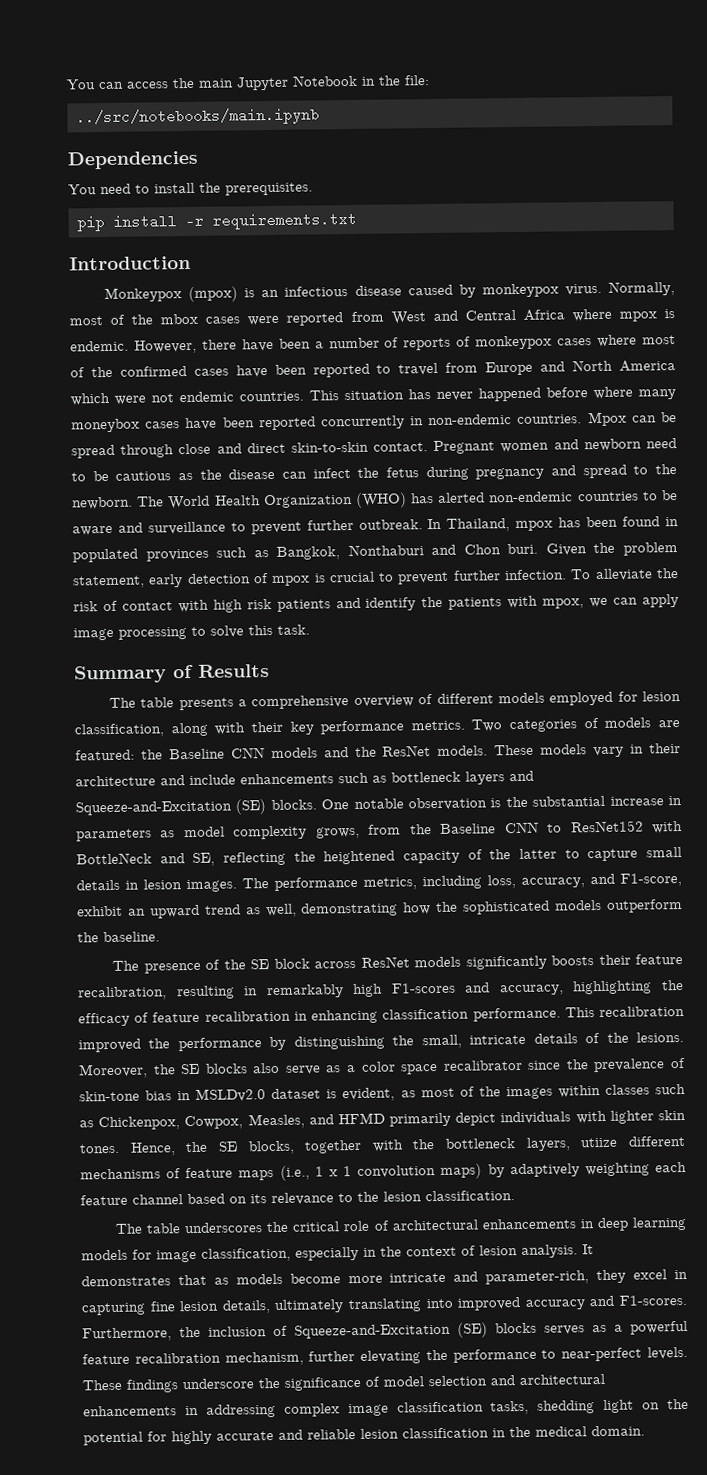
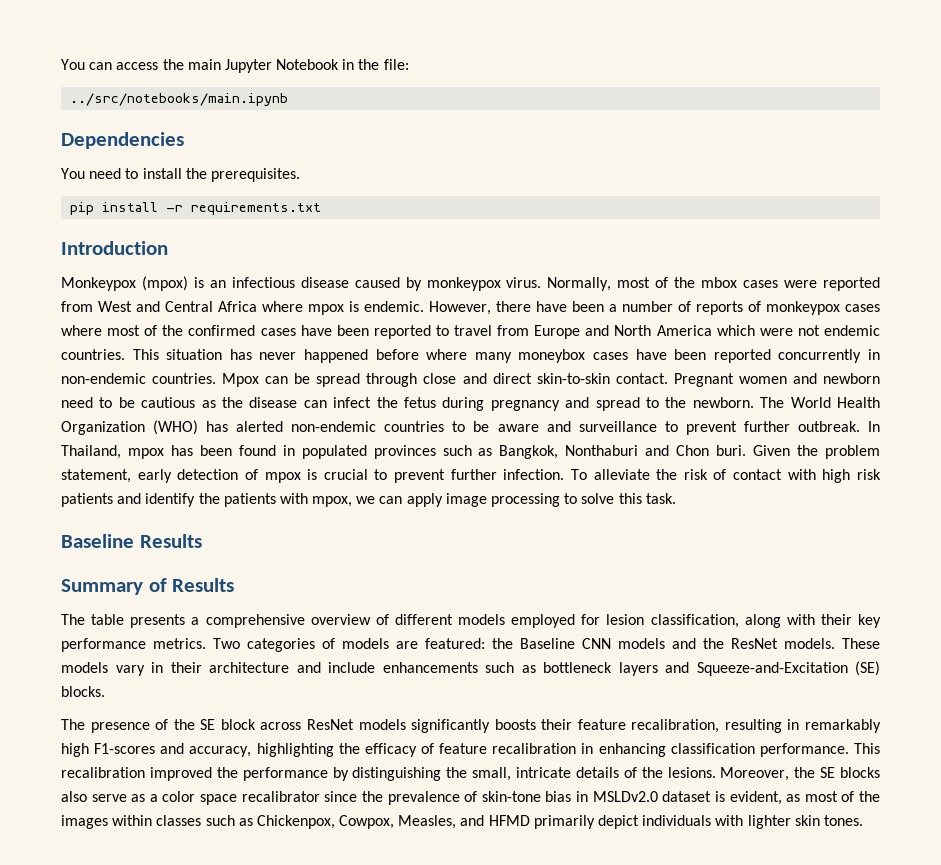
(310, 629) none -> [61,534,202,548] // Baseline Results
[321,795,682,811] [76,820,683,842] [76,846,683,866] [76,873,682,893] [77,898,684,919] [77,931,160,943] One notable observation is the substantial increase in parameters as model complexity grows, from the Baseline CNN to ResNet152 with BottleNeck and SE, reflecting the heightened capacity of the latter to capture small details in lesion images. The performance metrics, including loss, accuracy, and F1-score, exhibit an upward trend as well, demonstrating how the sophisticated models outperform the baseline. -> (105, 691) none
[129,1135,686,1156] [80,1161,687,1181] [80,1190,515,1206] [115,1216,687,1234] [81,1244,594,1263] [81,1269,688,1287] [81,1294,688,1316] [82,1320,688,1342] [82,1346,688,1366] [82,1373,605,1393] [83,1398,689,1418] [83,1425,645,1446] Hence, the SE blocks, together with the bottleneck layers, utiize different mechanisms of feature maps (i.e., 1 x 1 convolution maps) by adaptively weighting each feature channel based on its relevance to the lesion classification. // The table underscores the critical role of architectural enhancements in deep learning models for image classification, especially in the context of lesion analysis. It demonstrates that as models become more intricate and parameter-rich, they excel in capturing fine lesion details, ultimately translating into improved accuracy and F1-scores. Furthermore, the inclusion of Squeeze-and-Excitation (SE) blocks serves as a powerful feature recalibration mechanism, further elevating the performance to near-perfect levels. These findings underscore the significance of model selection and architectural enhancements in addressing complex image classification tasks, shedding light on the potential for highly accurate and reliable lesion classification in the medical domain. -> (863, 820) none

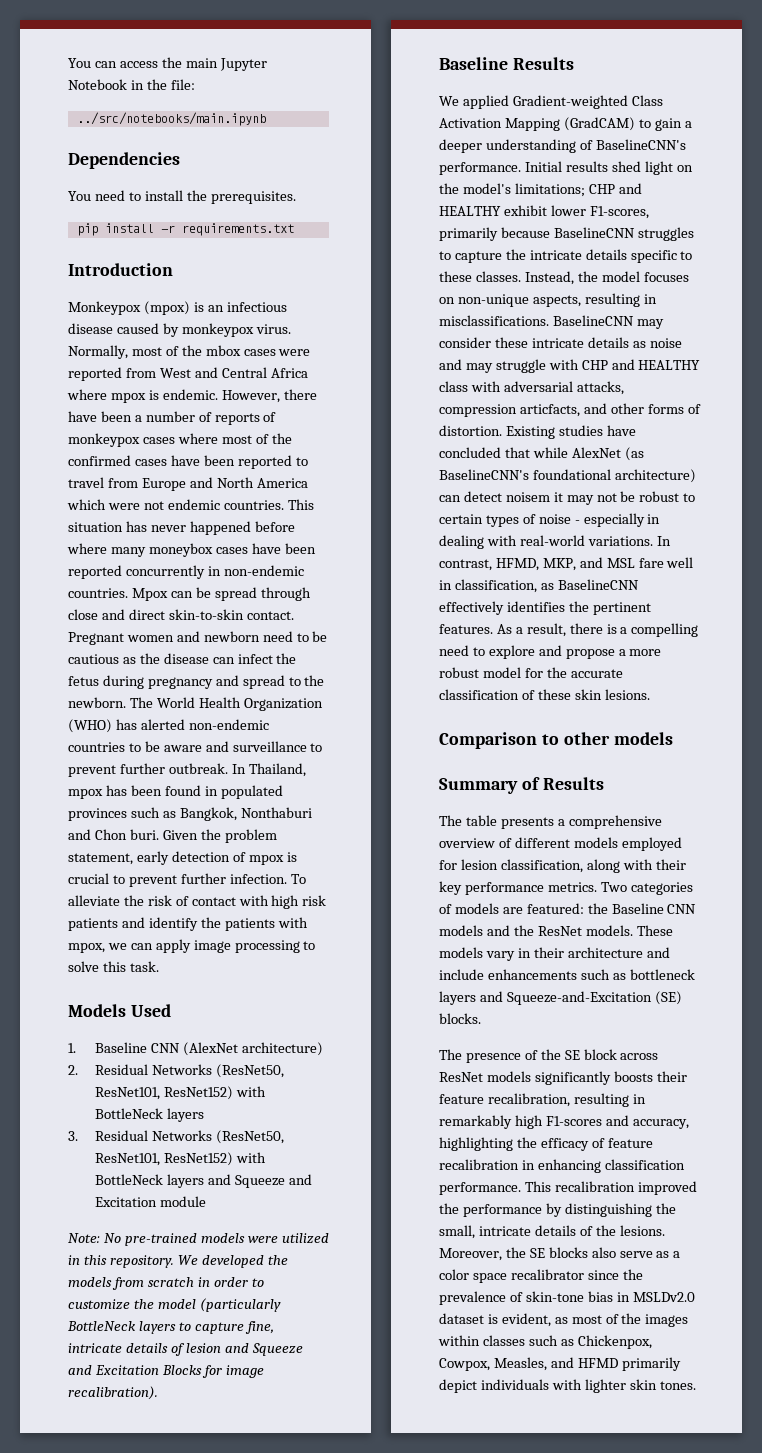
[61,534,202,548] Baseline Results -> [68,1004,171,1017] [68,1042,323,1056] [68,1064,284,1078] [95,1086,266,1100] [95,1108,205,1122] [68,1130,284,1144] [95,1152,266,1166] [95,1174,312,1188] [95,1196,207,1207] [68,1233,329,1246] [68,1255,288,1268] [68,1277,264,1290] [68,1298,281,1312] [67,1321,274,1334] [68,1343,303,1356] [68,1365,264,1378] [68,1386,158,1400] [439,57,574,70] [439,95,663,109] [439,117,692,131] [439,139,686,153] [439,161,693,175] [439,183,642,197] [439,205,649,219] [439,227,694,241] [439,249,693,263] [439,271,689,285] [439,293,657,307] [439,315,664,329] [439,337,682,348] [439,359,701,373] [439,381,624,395] [439,403,701,417] [439,425,636,439] [439,447,644,461] [439,469,696,483] [439,491,696,505] [439,513,661,527] [439,535,671,549] [439,557,694,571] [439,579,639,593] [439,601,651,615] [439,623,699,637] [439,645,662,659] [439,667,623,678] [439,689,650,700] [439,732,673,749] Models Used // 1. Baseline CNN (AlexNet architecture) // 2. Residual Networks (ResNet50, ResNet101, ResNet152) with BottleNeck layers // 3. Residual Networks (ResNet50, ResNet101, ResNet152) with BottleNeck layers and Squeeze and Excitation module // Note: No pre-trained models were utilized in this repository. We developed the models from scratch in order to customize the model (particularly BottleNeck layers to capture fine, intricate details of lesion and Squeeze and Excitation Blocks for image recalibration). // Baseline Results // We applied Gradient-weighted Class Activation Mapping (GradCAM) to gain a deeper understanding of BaselineCNN's performance. Initial results shed light on the model's limitations; CHP and HEALTHY exhibit lower F1-scores, primarily because BaselineCNN struggles to capture the intricate details specific to these classes. Instead, the model focuses on non-unique aspects, resulting in misclassifications. BaselineCNN may consider these intricate details as noise and may struggle with CHP and HEALTHY class with adversarial attacks, compression articfacts, and other forms of distortion. Existing studies have concluded that while AlexNet (as BaselineCNN's foundational architecture) can detect noisem it may not be robust to certain types of noise - especially in dealing with real-world variations. In contrast, HFMD, MKP, and MSL fare well in classification, as BaselineCNN effectively identifies the pertinent features. As a result, there is a compelling need to explore and propose a more robust model for the accurate classification of these skin lesions. // Comparison to other models

